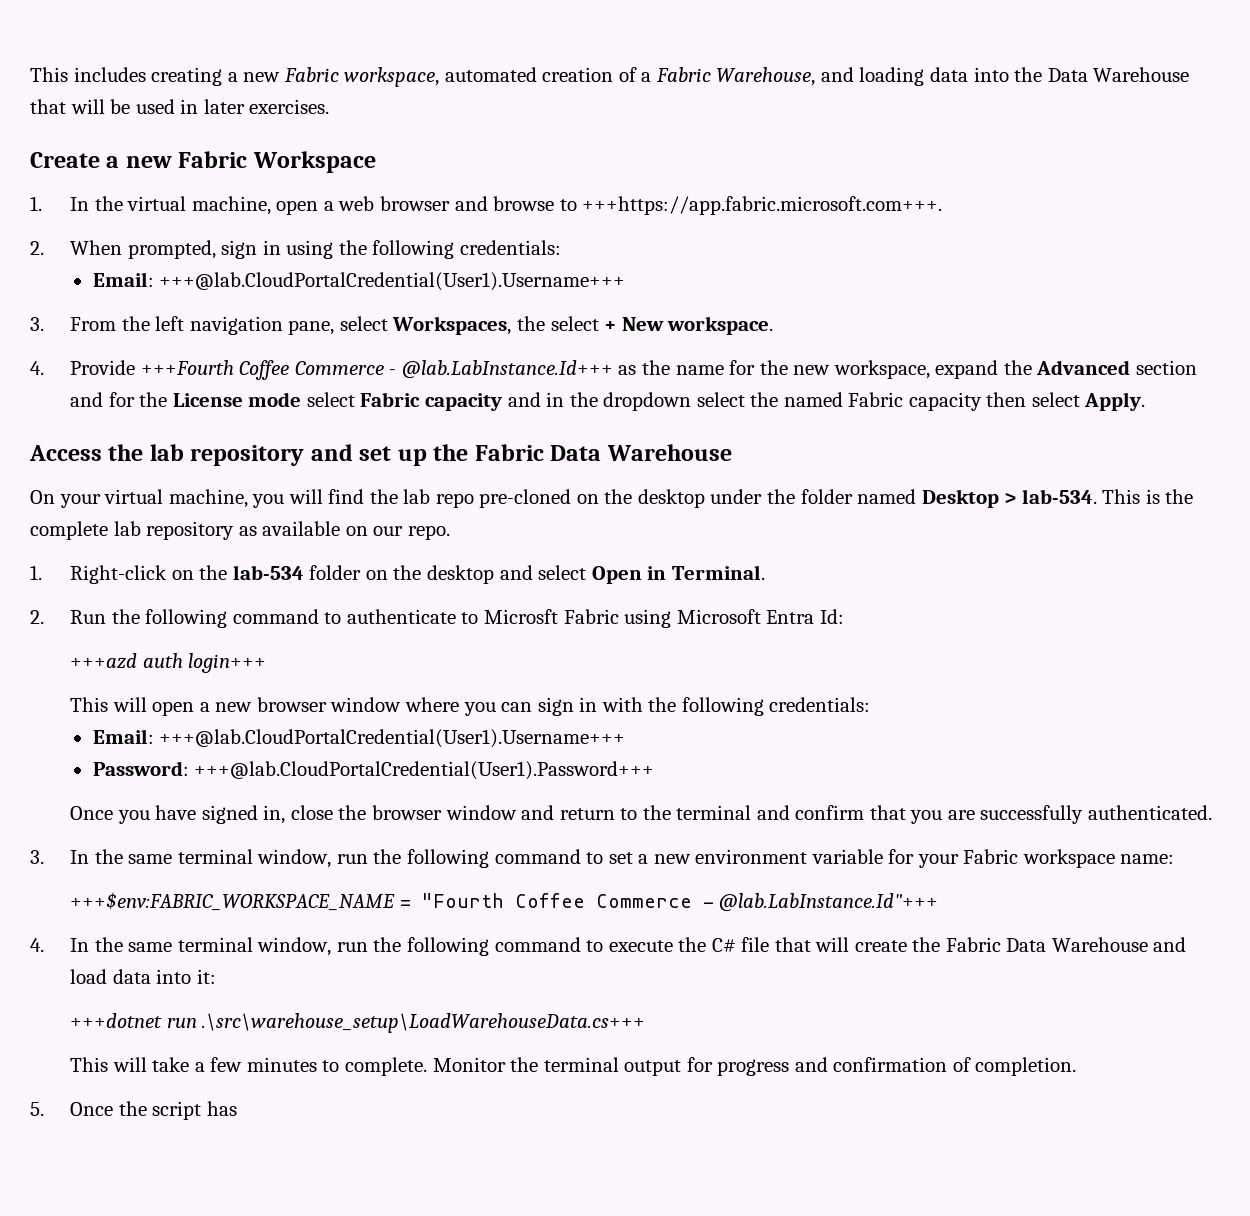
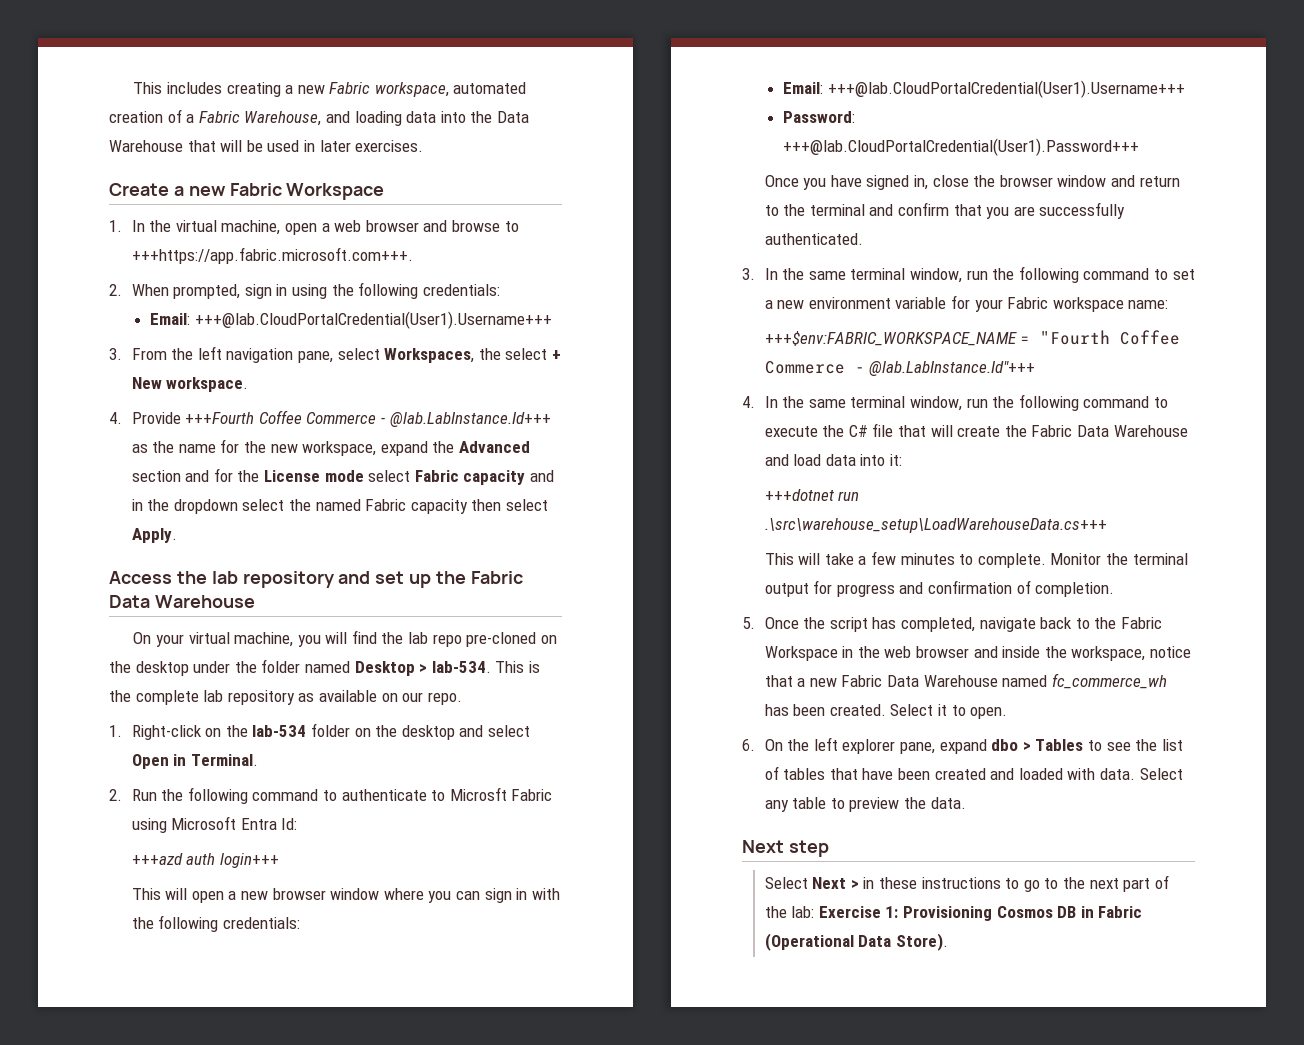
(237, 1108) none -> [900,617,1162,632] [764,646,1191,661] [764,673,1167,689] [764,704,1008,719] [742,737,1183,754] [764,766,1183,780] [764,797,966,812] [742,840,829,857] [764,875,1169,892] [764,906,1143,921] [764,933,948,951] completed, navigate back to the Fabric Workspace in the web browser and inside the workspace, notice that a new Fabric Data Warehouse named fc_commerce_wh has been created. Select it to open. // 6. On the left explorer pane, expand dbo > Tables to see the list of tables that have been created and loaded with data. Select any table to preview the data. // Next step // Select Next > in these instructions to go to the next part of the lab: Exercise 1: Provisioning Cosmos DB in Fabric (Operational Data Store).

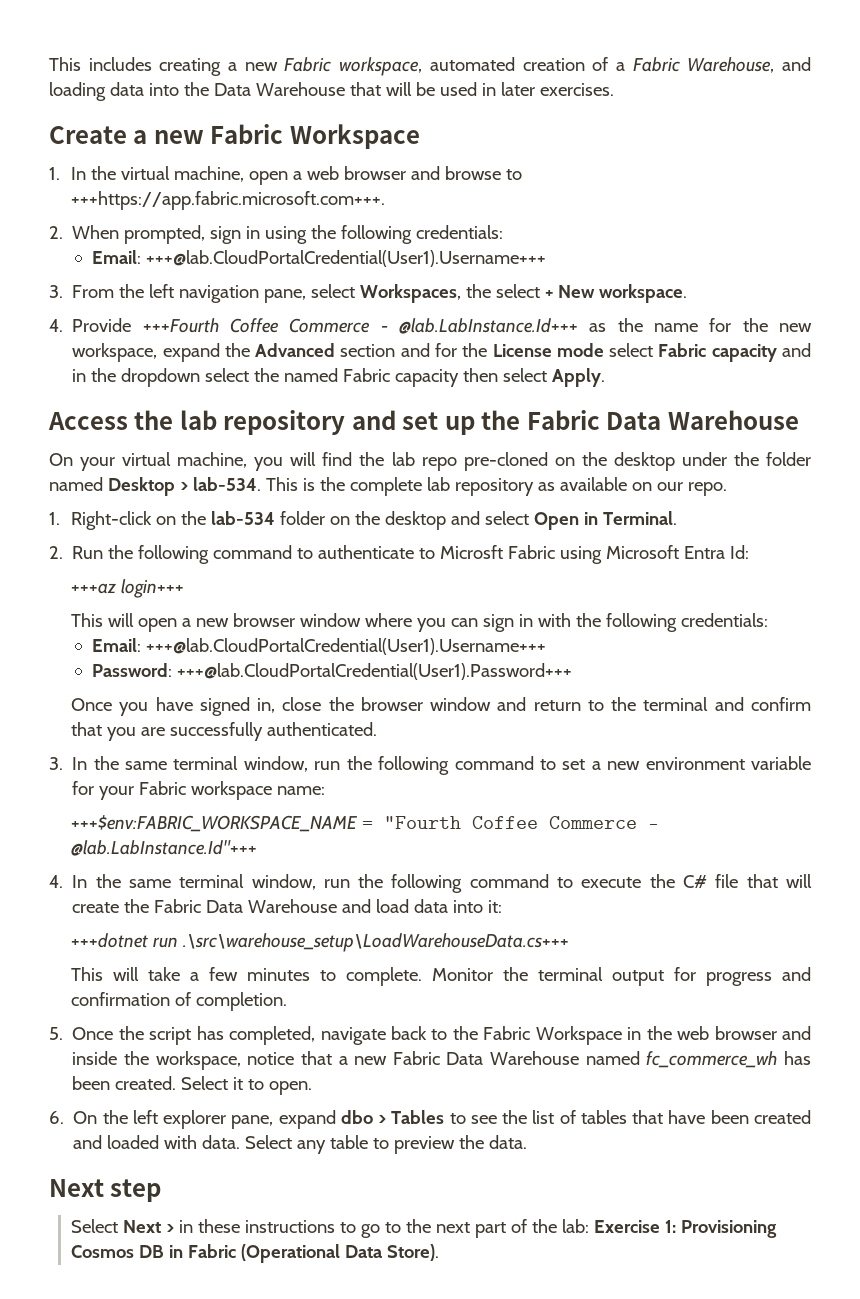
[131,853,216,865] +++azd auth -> [71,583,118,594] +++az

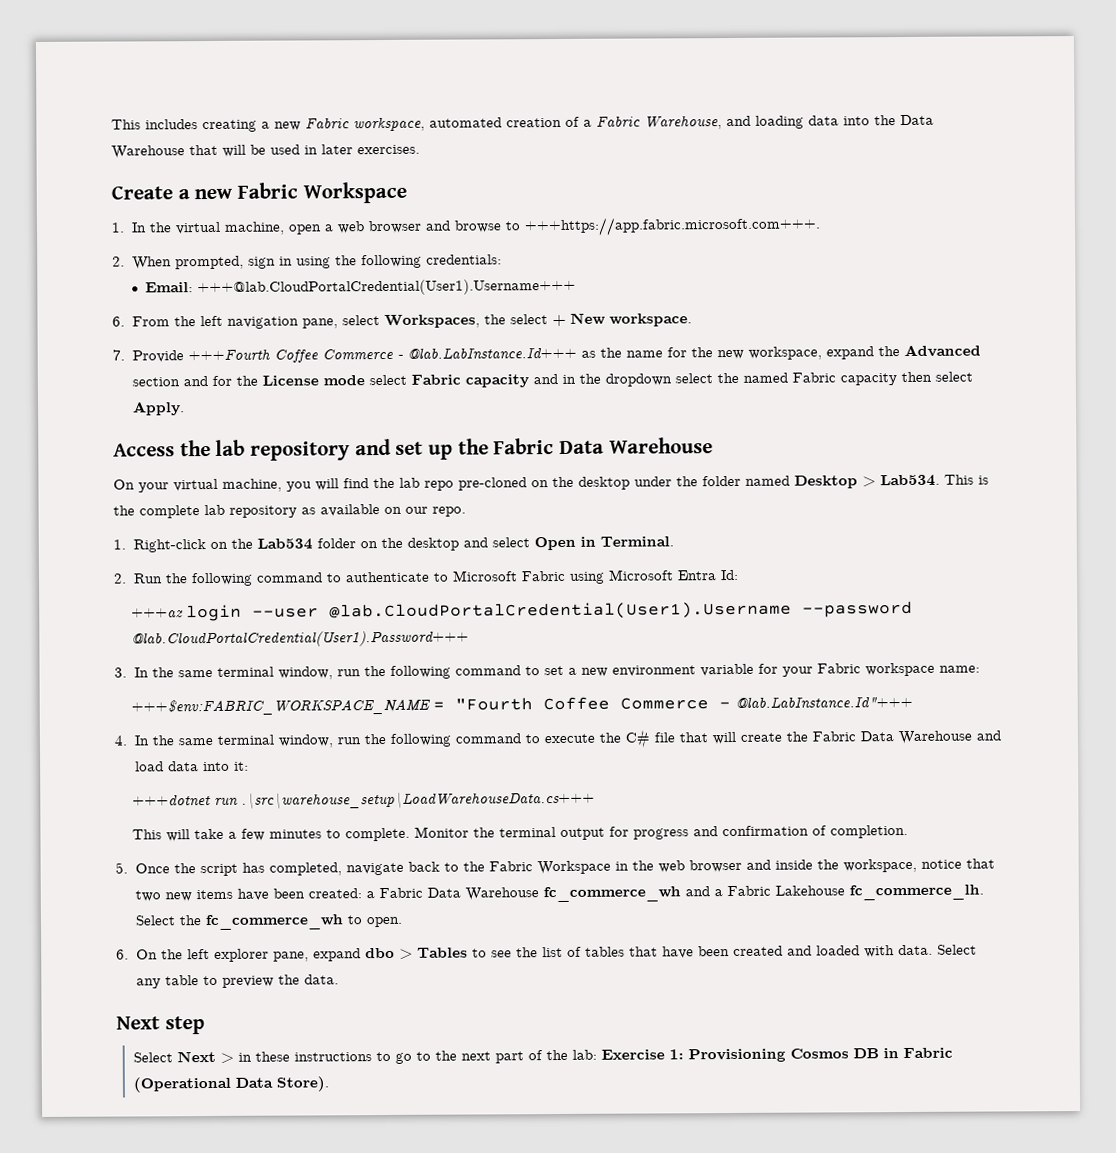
[49,285,63,298] 3. -> [112,316,125,327] 6.
[49,319,63,332] 4. -> [112,349,125,361] 7.
[192,477,261,491] lab-534. -> [880,474,940,487] Lab534.
[211,511,276,525] lab-534 -> [256,538,313,550] Lab534
[440,545,504,559] Microsft -> [451,570,518,582] Microsoft
[121,579,185,598] [71,613,769,632] [91,638,546,655] [91,663,572,680] [71,697,812,716] [71,722,378,741] login+++ // This will open a new browser window where you can sign in with the following credentials: // Email: +++@lab.CloudPortalCredential(User1).Username+++ // Password: +++@lab.CloudPortalCredential(User1).Password+++ // Once you have signed in, close the browser window and return to the terminal and confirm that you are successfully authenticated. -> [185,600,913,622] [130,630,469,648] login --user @lab.CloudPortalCredential(User1).Username --password @lab.CloudPortalCredential(User1).Password+++
[338,1051,811,1068] [72,1076,244,1090] a new Fabric Data Warehouse named fc_commerce_wh has been created. Select it -> [134,884,984,903] [134,914,344,931] two new items have been created: a Fabric Data Warehouse fc_commerce_wh and a Fabric Lakehouse fc_commerce_lh. Select the fc_commerce_wh

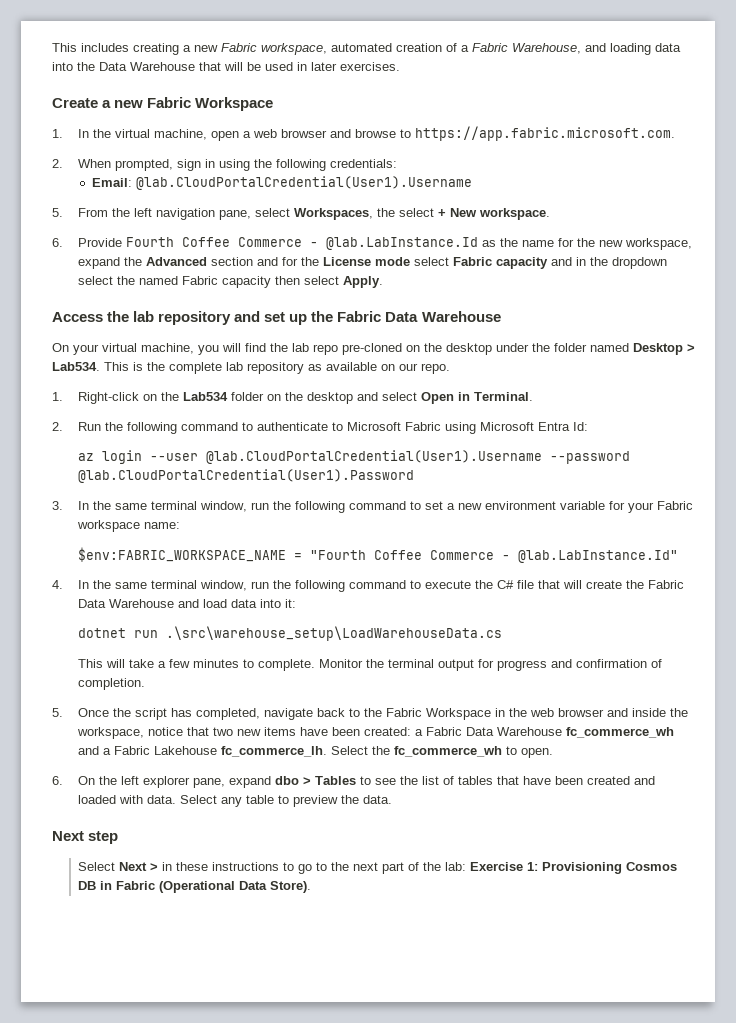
[523,216,821,237] +++https://app.fabric.microsoft.com+++. -> [414,126,675,141] https://app.fabric.microsoft.com.
[197,278,577,297] [112,316,125,327] +++@lab.CloudPortalCredential(User1).Username+++ // 6. -> [135,176,472,190] [52,208,63,217] @lab.CloudPortalCredential(User1).Username // 5.
[112,346,577,363] 7. Provide +++Fourth Coffee Commerce - @lab.LabInstance.Id+++ -> [52,237,478,250] 6. Provide Fourth Coffee Commerce - @lab.LabInstance.Id
[130,608,183,618] +++az -> [77,453,94,461] az
[130,630,469,648] @lab.CloudPortalCredential(User1).Password+++ -> [77,469,414,483] @lab.CloudPortalCredential(User1).Password
[130,697,431,716] +++$env:FABRIC_WORKSPACE_NAME -> [77,547,286,562] $env:FABRIC_WORKSPACE_NAME
[734,695,913,709] @lab.LabInstance.Id"+++ -> [517,550,678,563] @lab.LabInstance.Id"
[131,790,595,809] +++dotnet run .\src\warehouse_setup\LoadWarehouseData.cs+++ -> [77,626,502,641] dotnet run .\src\warehouse_setup\LoadWarehouseData.cs

